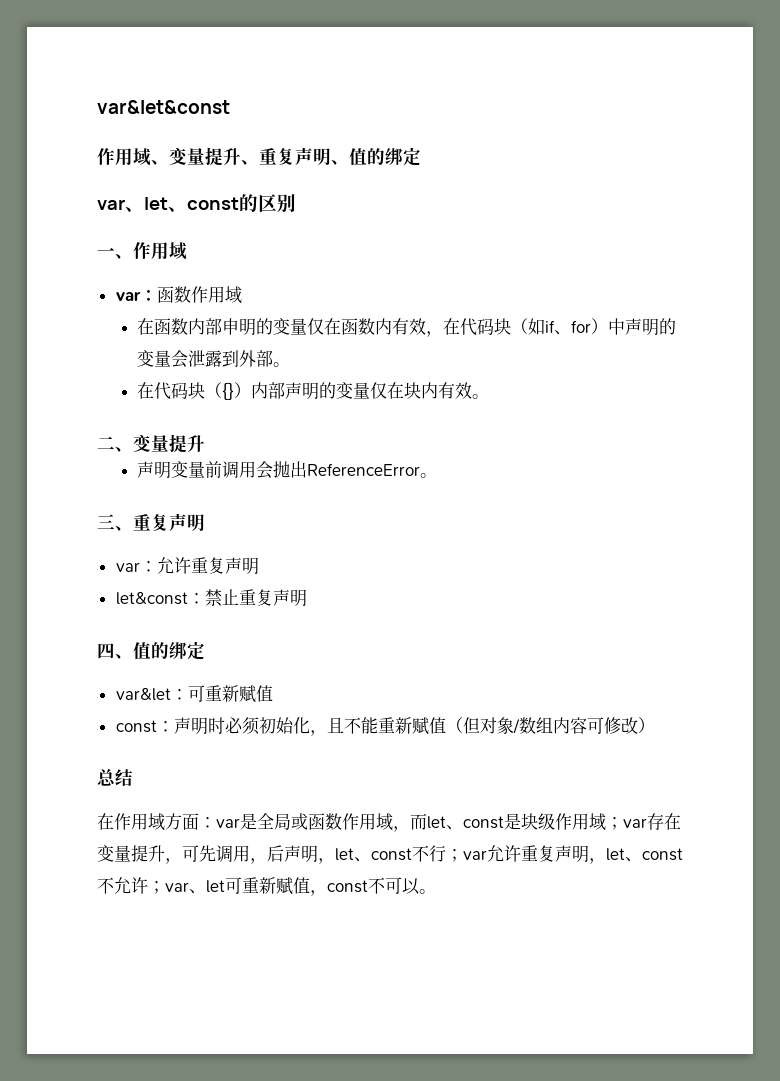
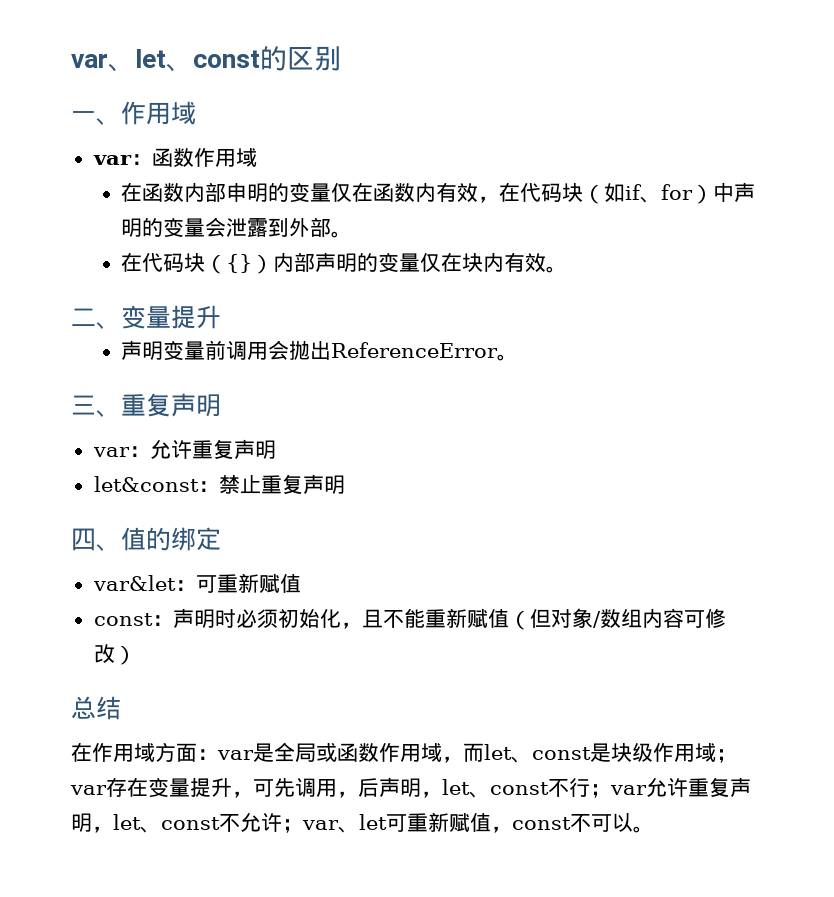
[97,100,230,114] [97,147,421,166] var&let&const // 作用域、变量提升、重复声明、值的绑定 // -> (71, 61) none

